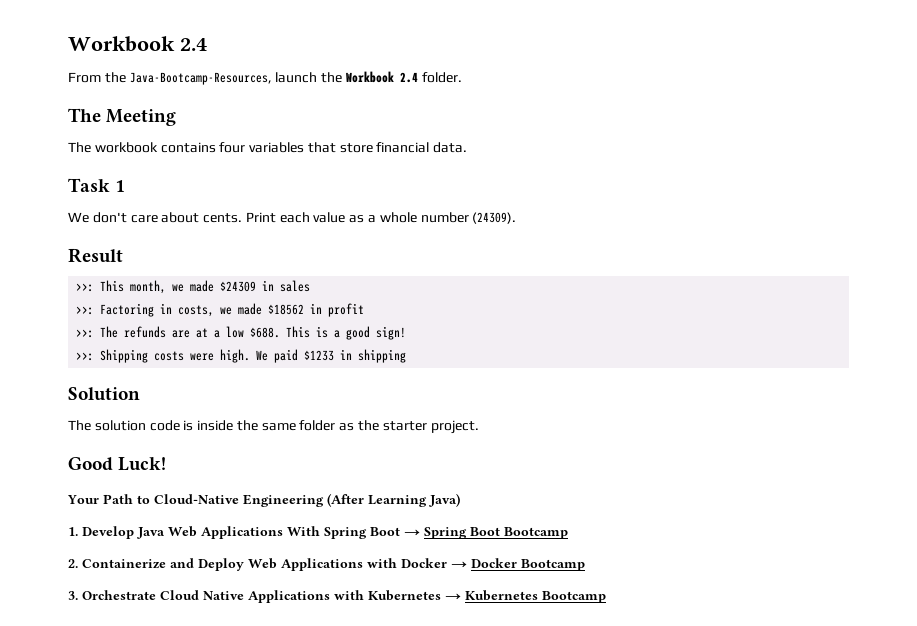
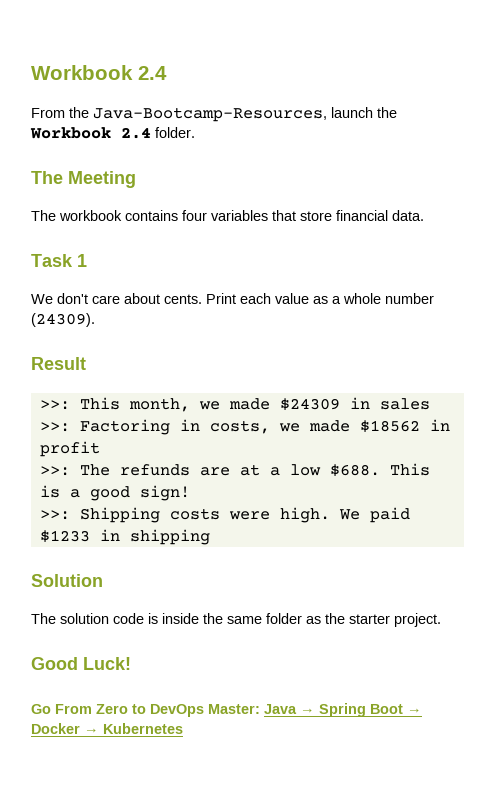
[67,493,460,507] [68,526,568,539] [68,558,585,571] [68,590,606,603] Your Path to Cloud-Native Engineering (After Learning Java) // 1. Develop Java Web Applications With Spring Boot → Spring Boot Bootcamp // 2. Containerize and Deploy Web Applications with Docker → Docker Bootcamp // 3. Orchestrate Cloud Native Applications with Kubernetes → Kubernetes Bootcamp -> [31,703,422,717] [31,723,183,734] Go From Zero to DevOps Master: Java → Spring Boot → Docker → Kubernetes

